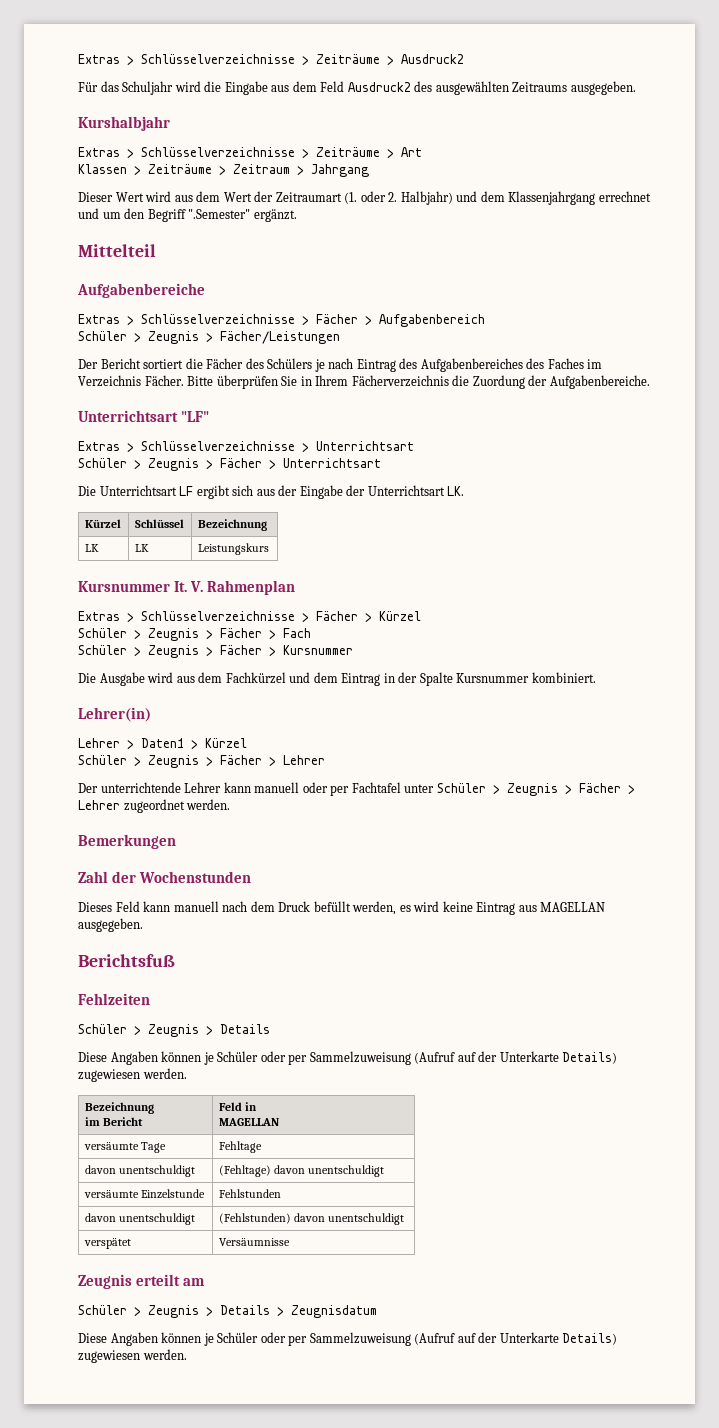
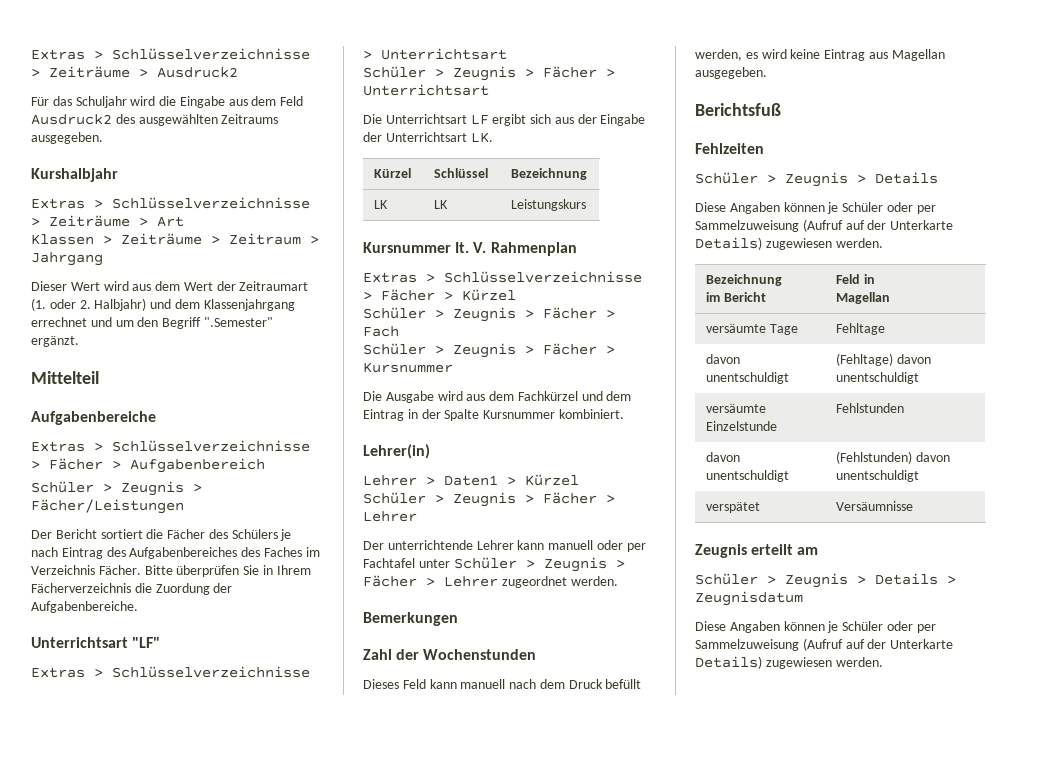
[540,902,606,912] MAGELLAN -> [891,49,945,61] Magellan
[218,1118,279,1126] MAGELLAN -> [836,292,891,304] Magellan

